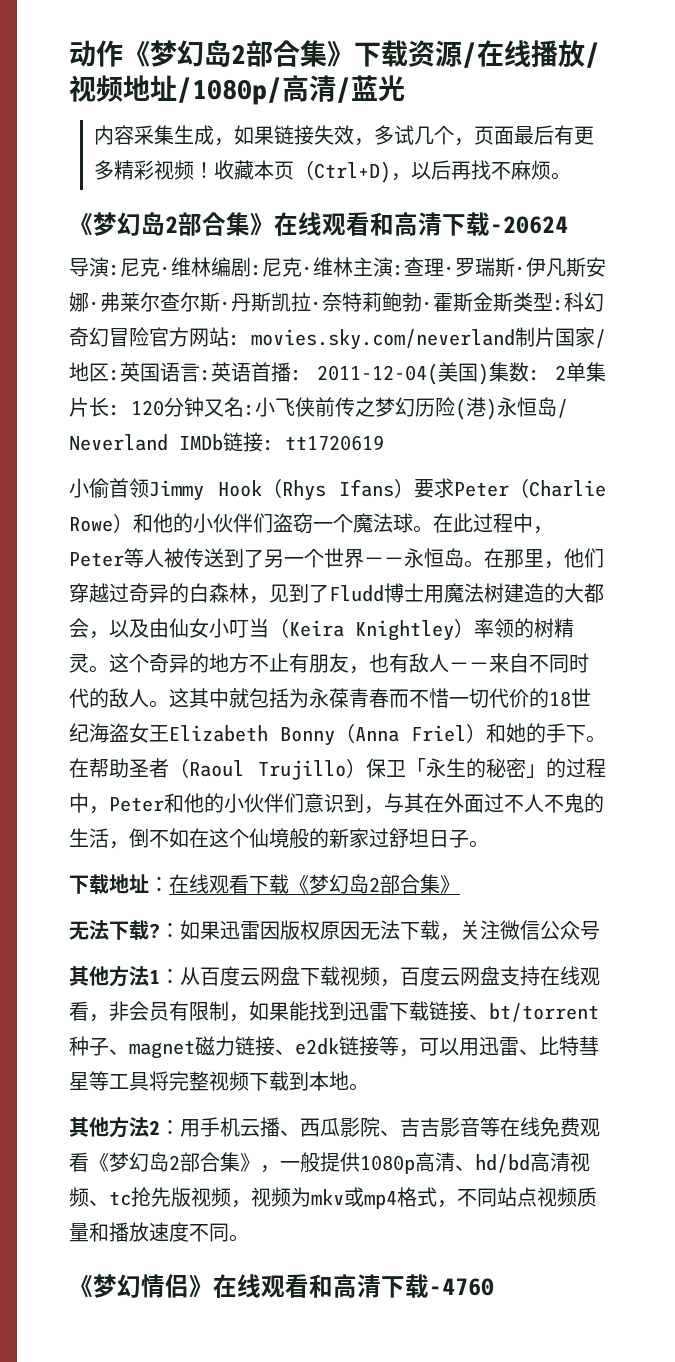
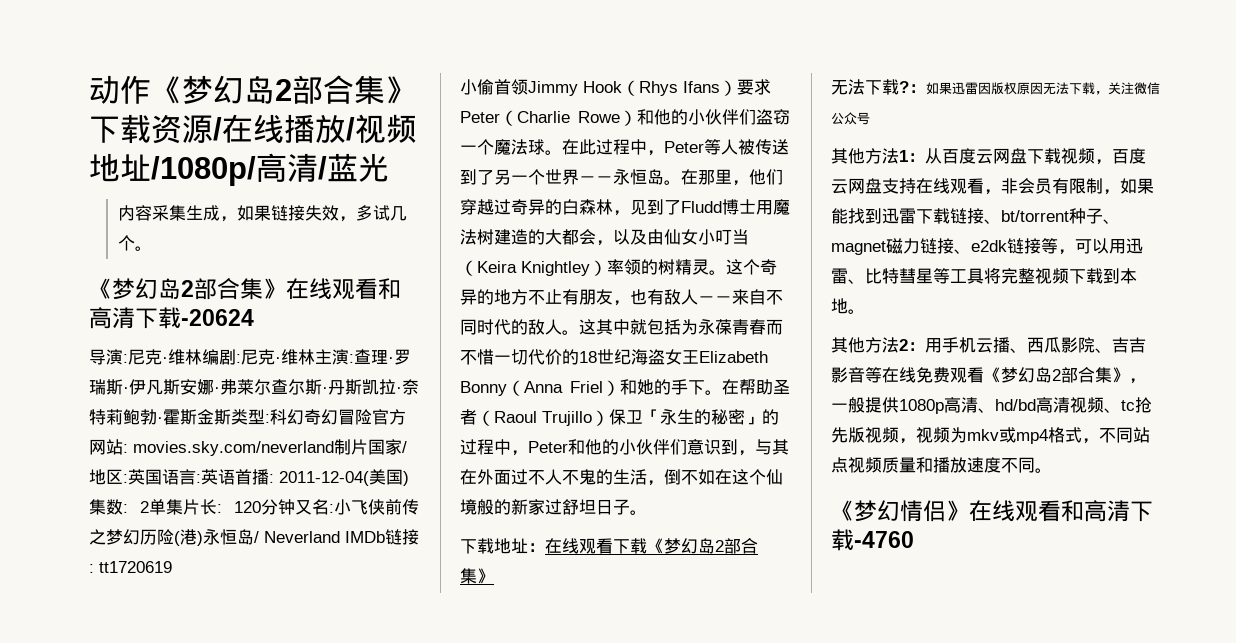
[453,125,594,146] [93,160,551,183] ，页面最后有更多精彩视频！收藏本页（Ctrl+D)，以后再找不麻烦 -> (135, 243) none

